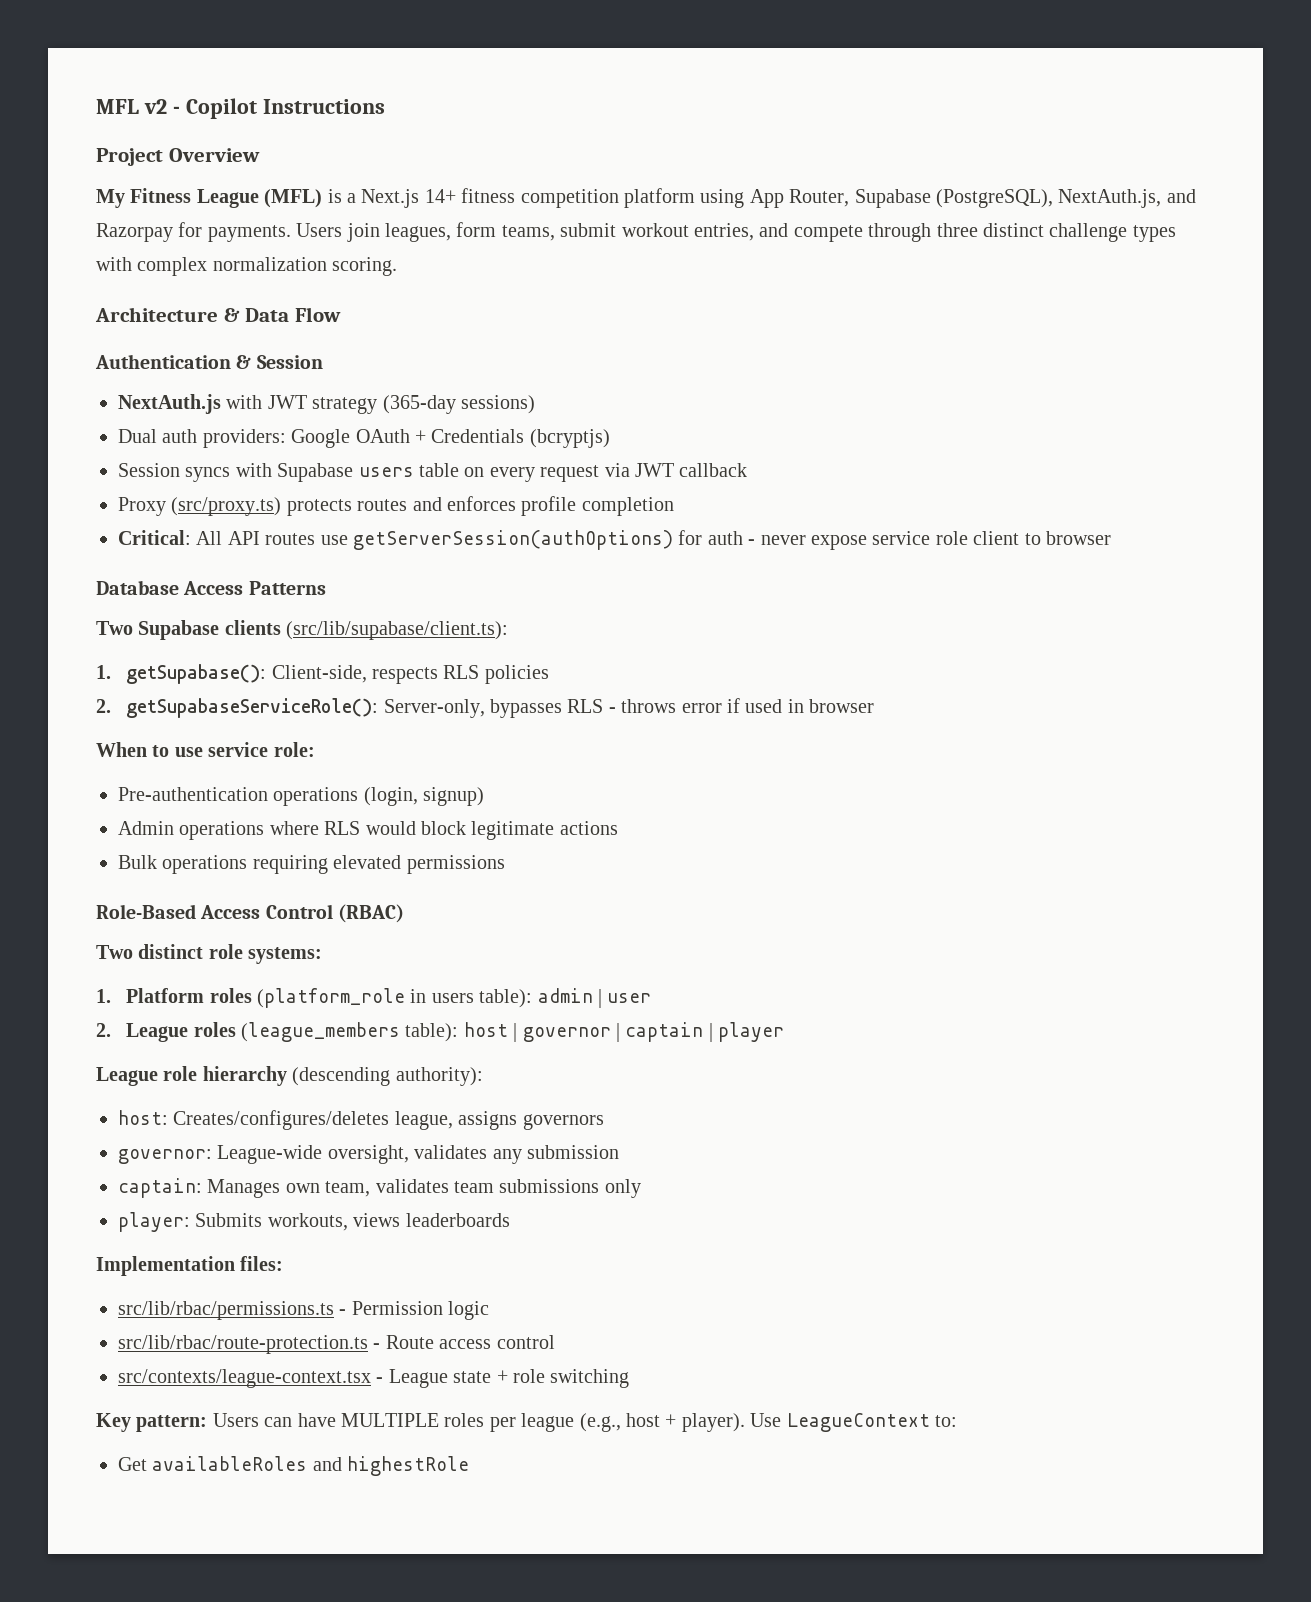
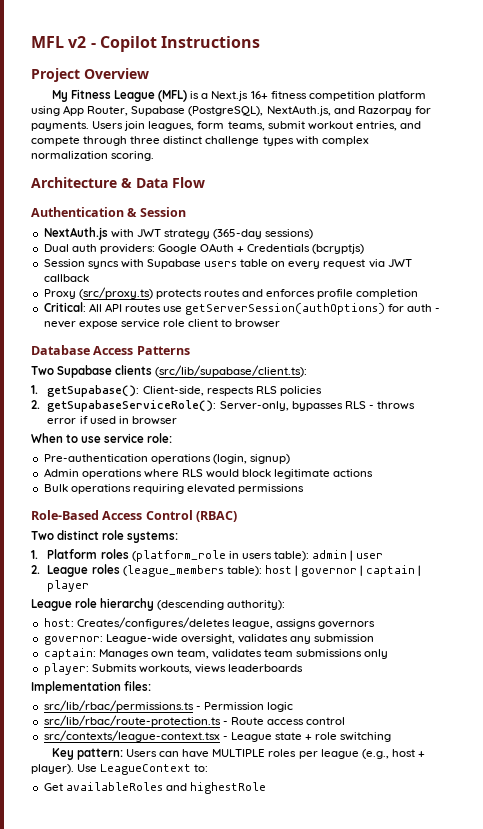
[424,189,456,203] 14+ -> [250,91,268,99] 16+

